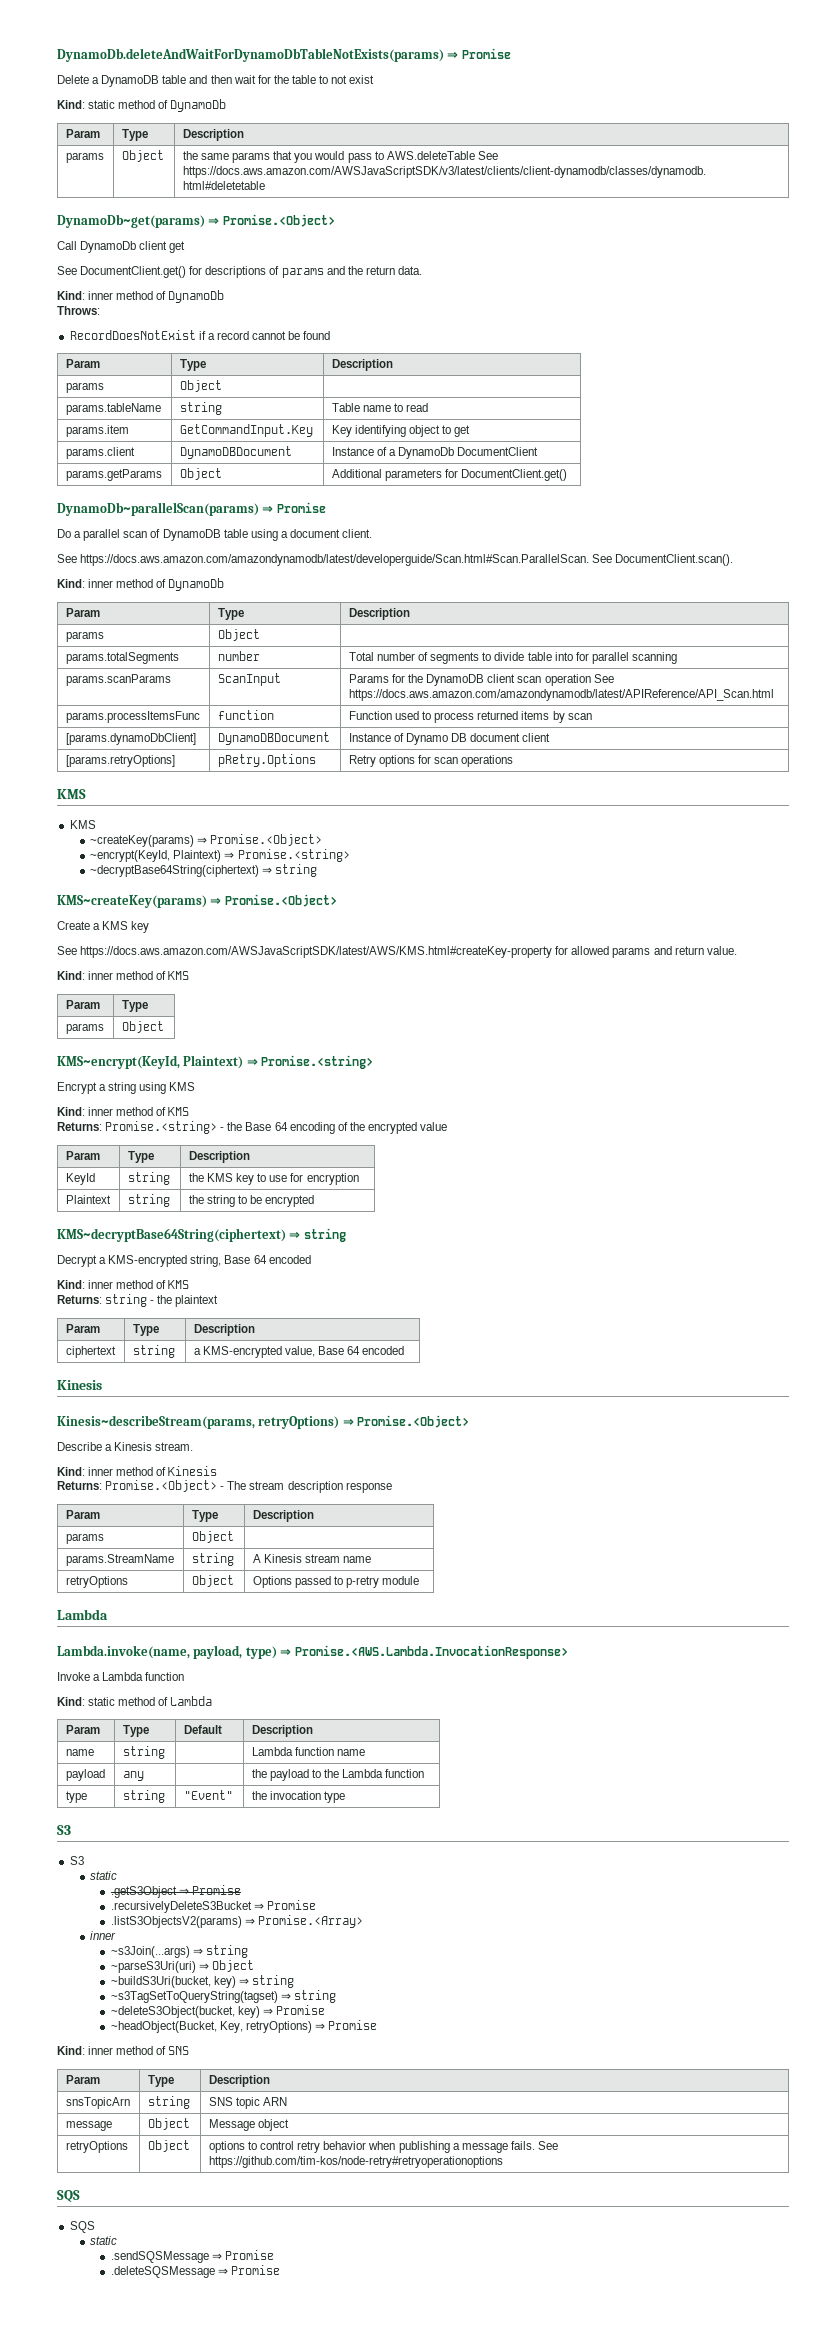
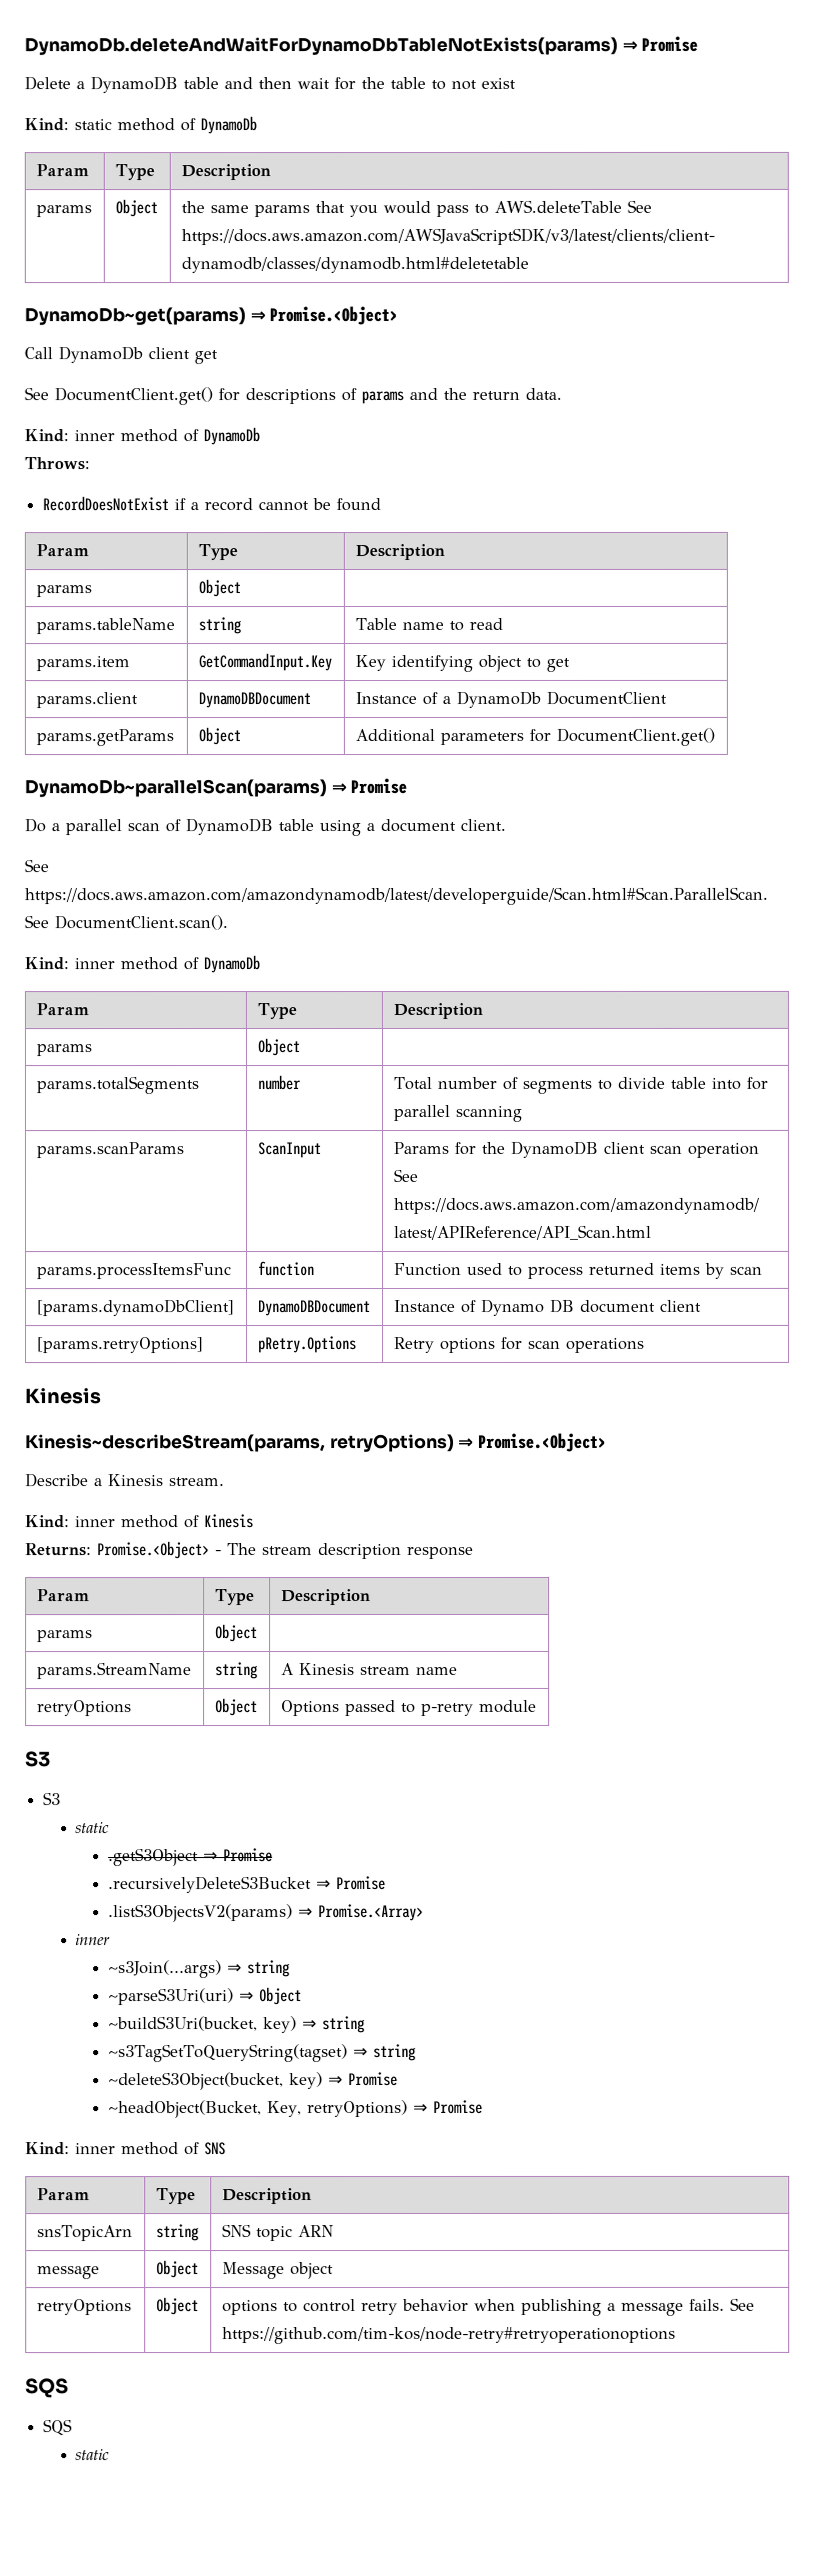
[57,789,86,799] [69,820,96,829] [90,834,323,847] [90,849,350,862] [90,864,318,877] [57,894,337,908] [57,921,150,933] [57,946,737,958] [57,971,190,980] [65,1000,100,1009] [121,1000,148,1012] [65,1023,104,1034] [121,1021,164,1033] [57,1055,374,1069] [57,1082,196,1094] [57,1107,190,1116] [57,1121,448,1134] [65,1151,100,1160] [127,1151,154,1163] [188,1151,250,1163] [65,1173,95,1185] [127,1172,170,1185] [188,1173,359,1185] [65,1195,111,1204] [127,1194,170,1207] [188,1195,315,1207] [57,1228,346,1242] [57,1255,311,1267] [57,1280,190,1289] [57,1294,219,1307] [65,1324,100,1333] [132,1324,159,1336] [193,1324,255,1336] [65,1346,116,1358] [132,1345,175,1358] [193,1346,405,1358] // KMS // KMS // ~createKey(params) ⇒ Promise.<Object> // ~encrypt(KeyId, Plaintext) ⇒ Promise.<string> // ~decryptBase64String(ciphertext) ⇒ string // KMS~createKey(params) ⇒ Promise.<Object> // Create a KMS key // See https://docs.aws.amazon.com/AWSJavaScriptSDK/latest/AWS/KMS.html#createKey-property for allowed params and return value. // Kind: inner method of KMS // Param | Type // params | Object // KMS~encrypt(KeyId, Plaintext) ⇒ Promise.<string> // Encrypt a string using KMS // Kind: inner method of KMS // Returns: Promise.<string> - the Base 64 encoding of the encrypted value // Param | Type | Description // KeyId | string | the KMS key to use for encryption // Plaintext | string | the string to be encrypted // KMS~decryptBase64String(ciphertext) ⇒ string // Decrypt a KMS-encrypted string, Base 64 encoded // Kind: inner method of KMS // Returns: string - the plaintext // Param | Type | Description // ciphertext | string | a KMS-encrypted value, Base 64 encoded -> (645, 1345) none
[57,1609,108,1620] [57,1645,568,1659] [57,1672,185,1681] [57,1696,213,1706] [65,1725,100,1734] [122,1725,149,1737] [183,1725,222,1734] [251,1725,313,1737] [65,1749,94,1756] [122,1746,165,1759] [251,1747,366,1756] [65,1769,105,1781] [122,1771,144,1781] [251,1769,425,1781] [65,1791,87,1803] [122,1790,165,1803] [183,1790,233,1800] [251,1791,346,1803] // Lambda // Lambda.invoke(name, payload, type) ⇒ Promise.<AWS.Lambda.InvocationResponse> // Invoke a Lambda function // Kind: static method of Lambda // Param | Type | Default | Description // name | string | | Lambda function name // payload | any | | the payload to the Lambda function // type | string | "Event" | the invocation type -> (537, 1706) none
[110,2250,274,2263] [110,2265,280,2278] // .sendSQSMessage ⇒ Promise // .deleteSQSMessage ⇒ Promise -> (111, 2455) none

